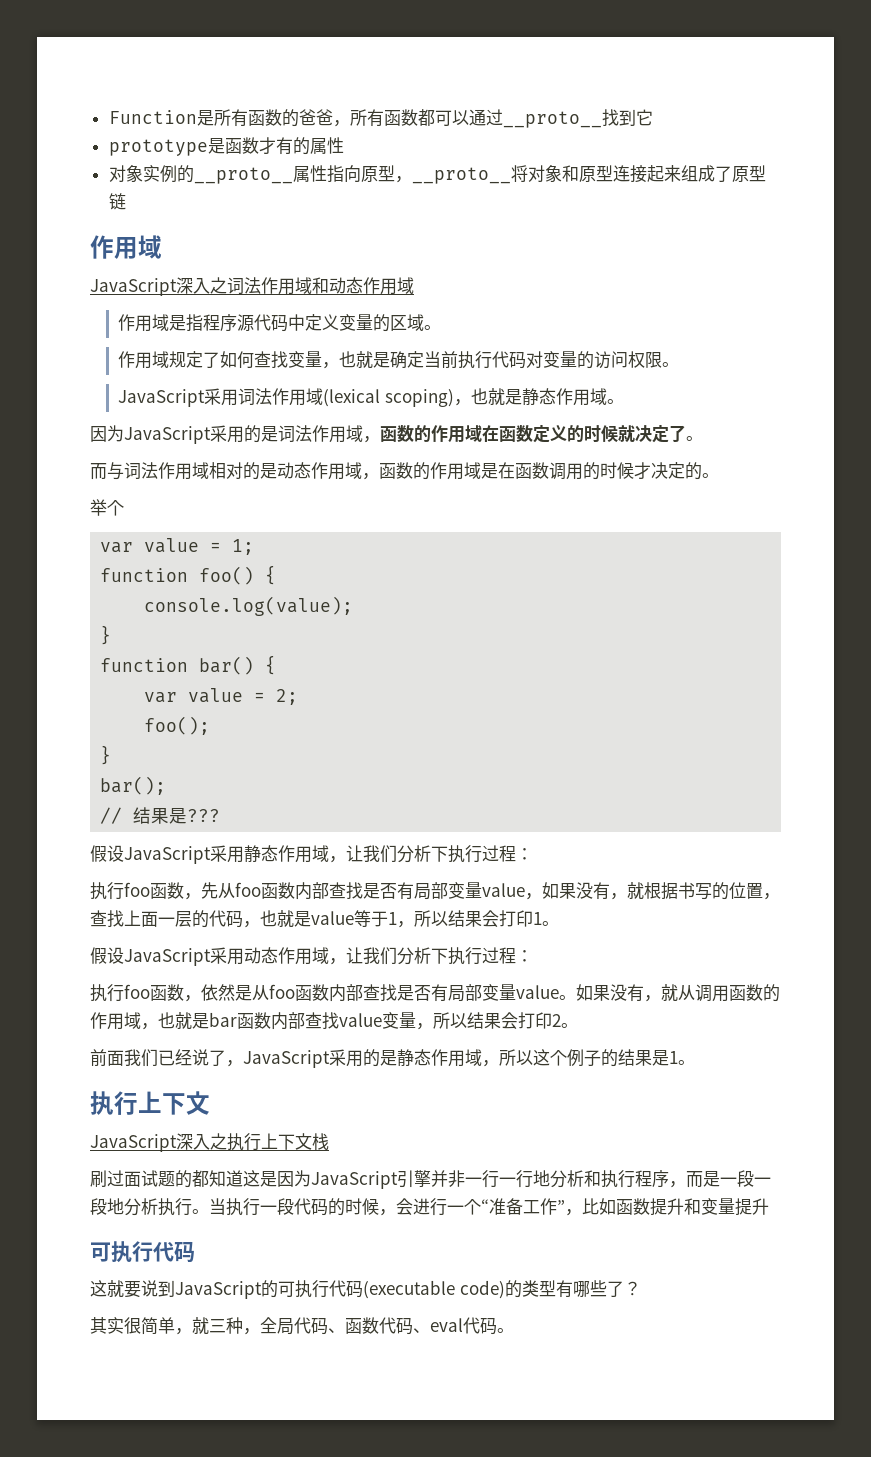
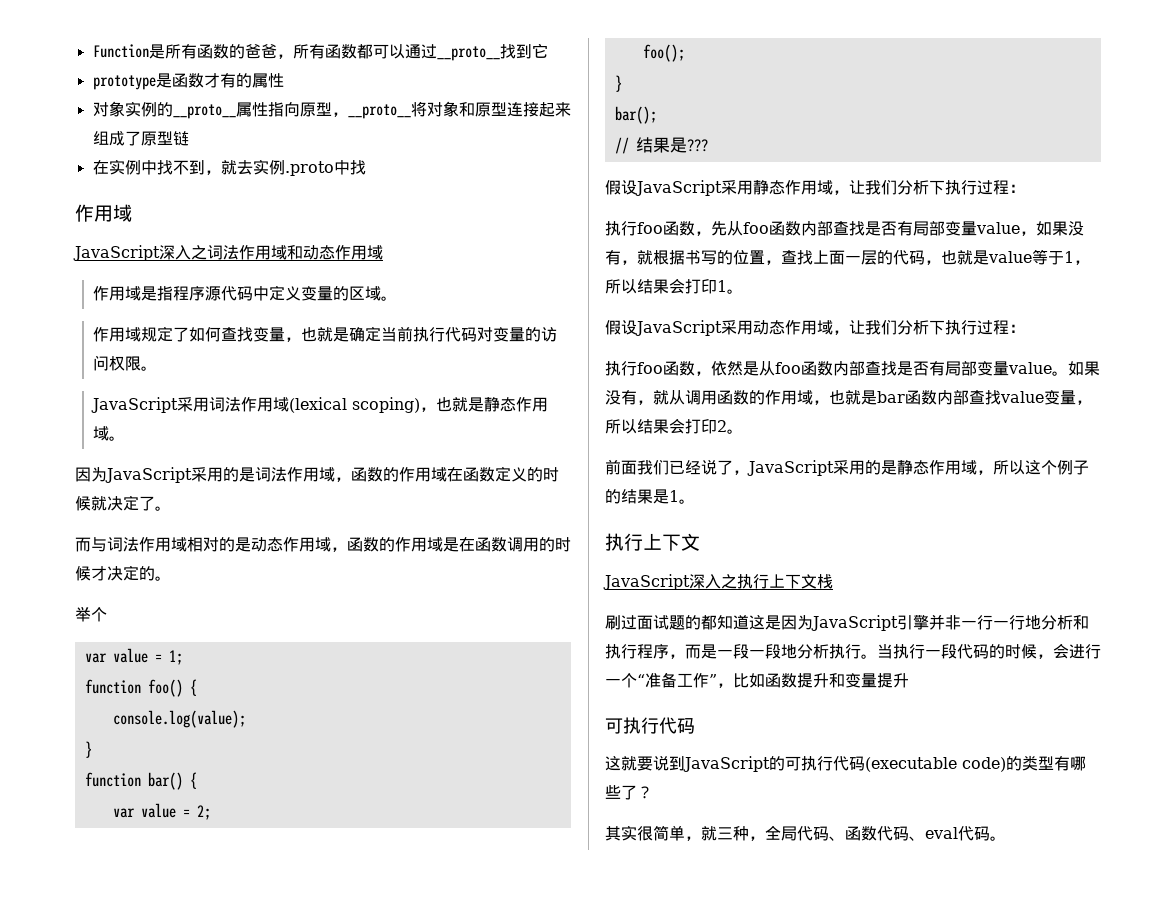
(126, 201) none -> [92,159,366,176] // 在实例中找不到，就去实例.proto中找

